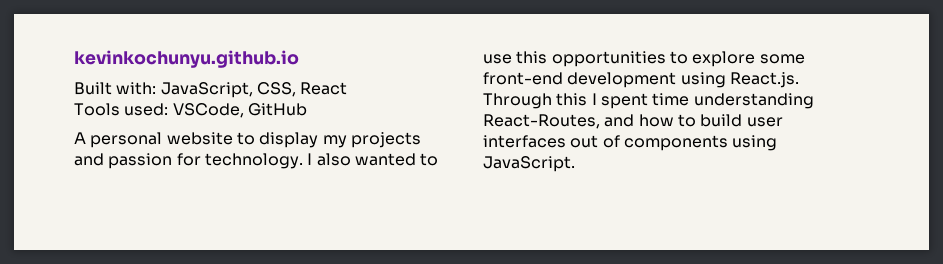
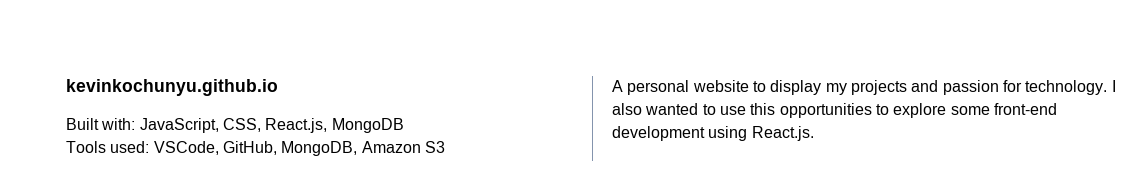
[300,82,348,95] React -> [265,118,404,133] React.js, MongoDB
[247,103,307,116] GitHub -> [222,141,445,156] GitHub, MongoDB, Amazon S3
[483,93,814,109] [483,114,783,129] [483,135,778,151] [483,156,575,172] Through this I spent time understanding React-Routes, and how to build user interfaces out of components using JavaScript. -> (814, 133) none

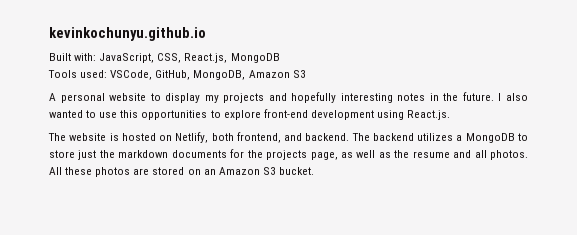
[942,80,1108,95] passion for technology. -> [291,92,494,103] hopefully interesting notes in the future.
[950,106,990,115] some -> (261, 115) none
(814, 133) none -> [48,132,528,143] [49,149,528,160] [49,167,314,177] // The website is hosted on Netlify, both frontend, and backend. The backend utilizes a MongoDB to store just the markdown documents for the projects page, as well as the resume and all photos. All these photos are stored on an Amazon S3 bucket.

